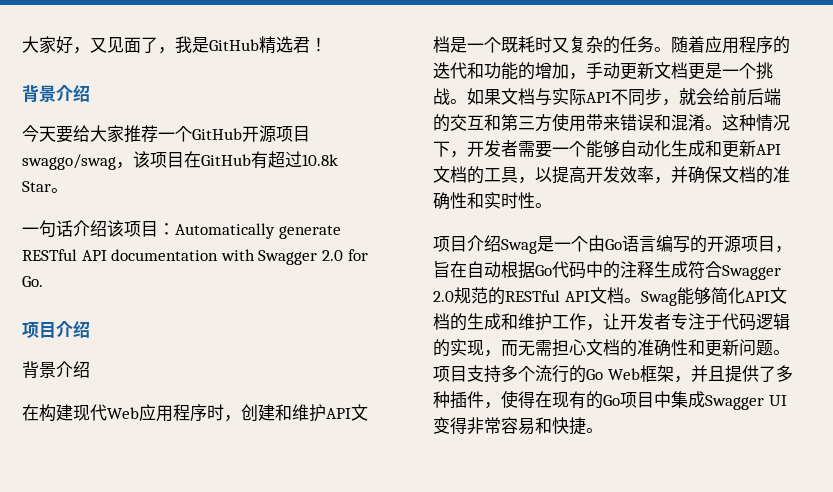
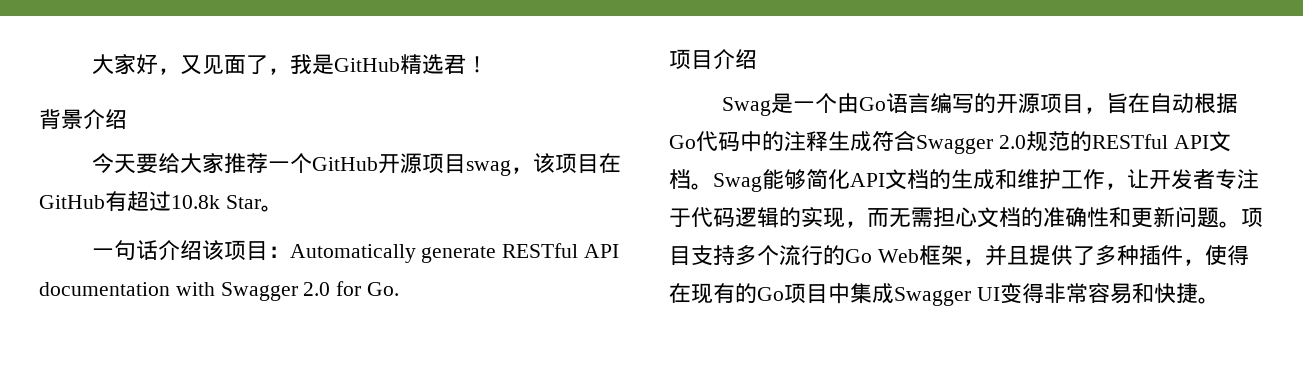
[22,154,116,170] swaggo/swag -> [465,160,511,176] swag
[22,361,90,378] [22,404,368,422] [433,36,790,54] [433,62,773,80] [433,88,781,106] [433,113,790,132] [433,140,781,158] [433,166,790,184] [433,192,552,210] [433,235,501,252] 背景介绍 // 在构建现代Web应用程序时，创建和维护API文档是一个既耗时又复杂的任务。随着应用程序的迭代和功能的增加，手动更新文档更是一个挑战。如果文档与实际API不同步，就会给前后端的交互和第三方使用带来错误和混淆。这种情况下，开发者需要一个能够自动化生成和更新API文档的工具，以提高开发效率，并确保文档的准确性和实时性。 // 项目介绍 -> (757, 59) none

